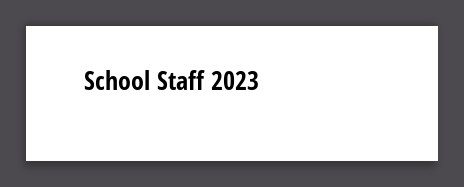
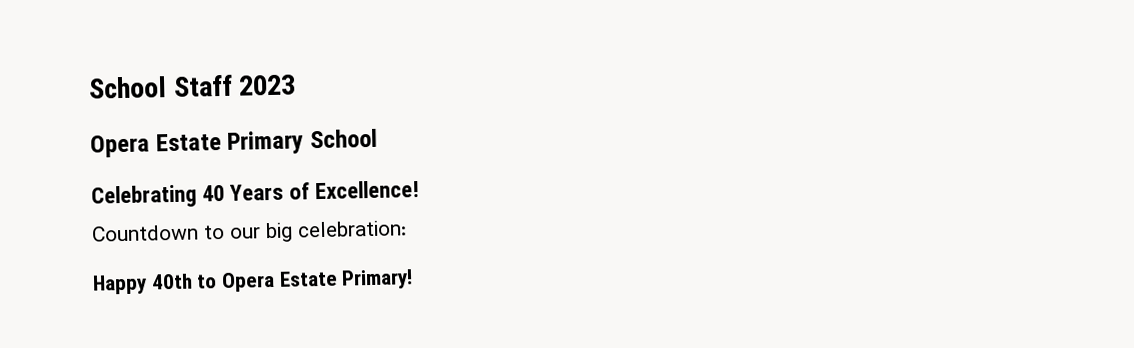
(259, 80) none -> [90,128,378,158] [91,179,421,209] [91,220,407,243] [92,269,414,295] // Opera Estate Primary School // Celebrating 40 Years of Excellence! // Countdown to our big celebration: // Happy 40th to Opera Estate Primary!

